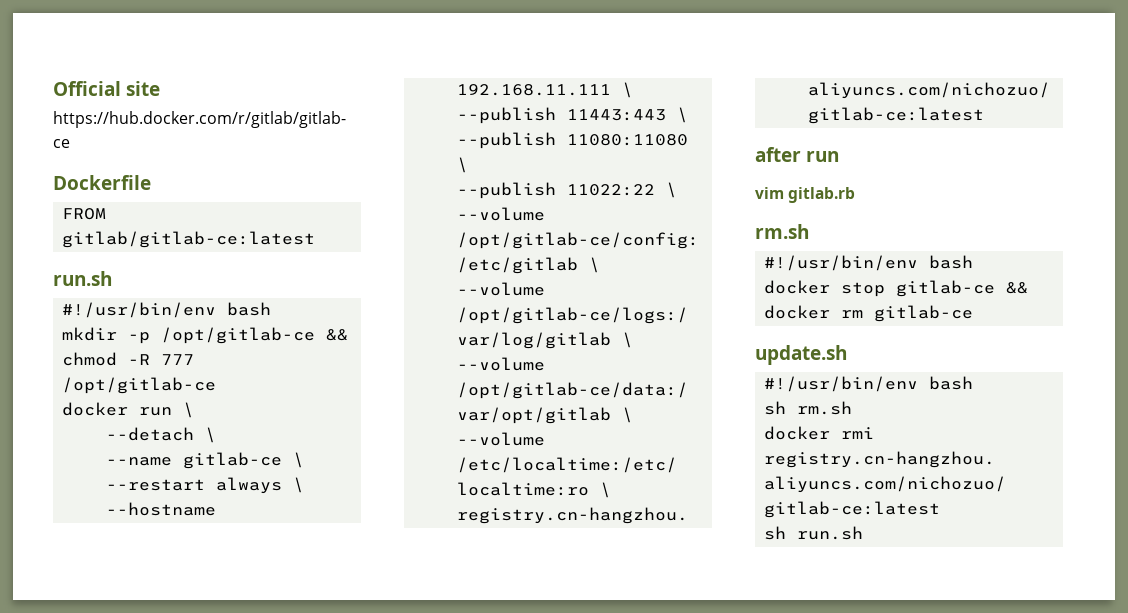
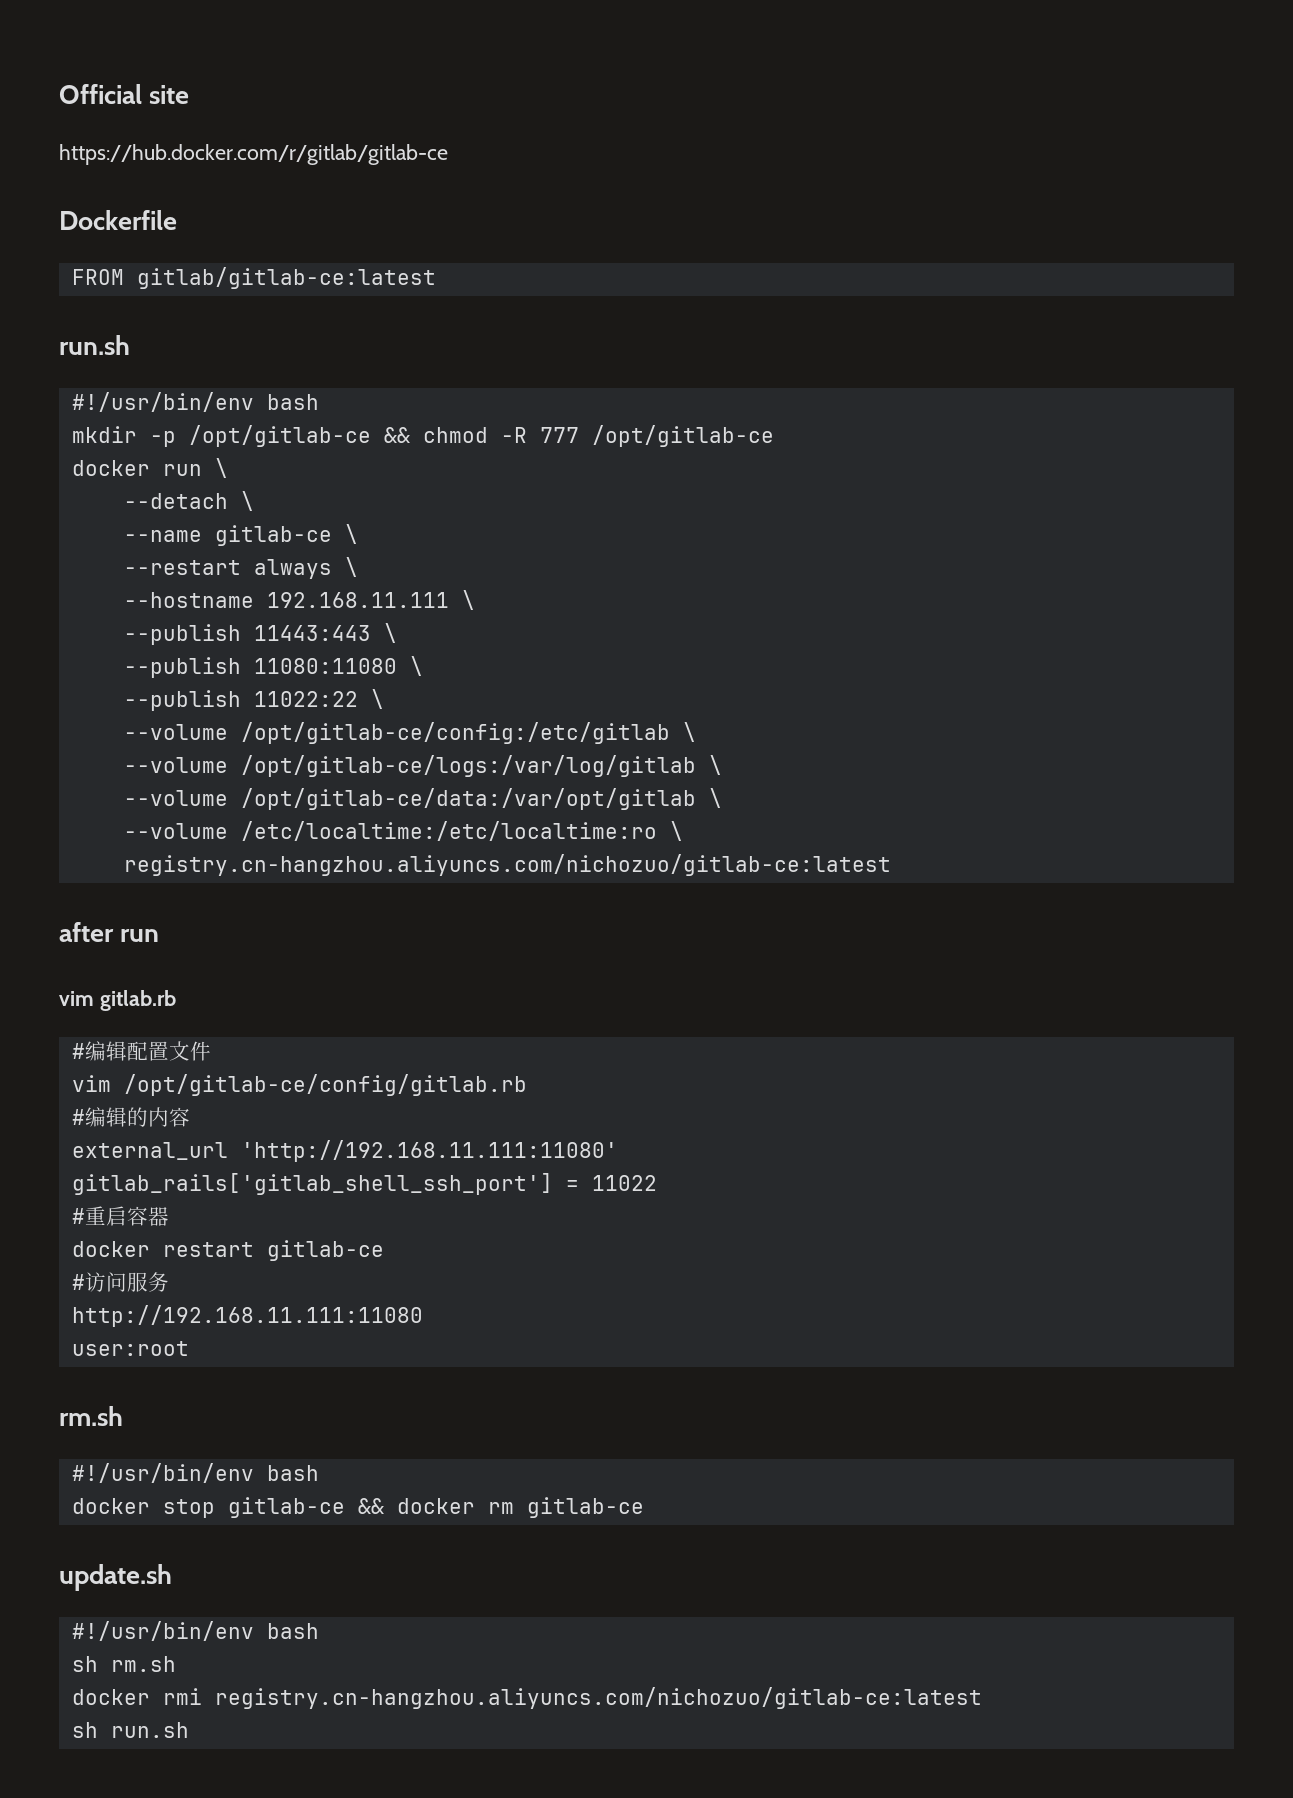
(856, 195) none -> [71,1041,211,1061] [71,1074,527,1096] [71,1107,190,1127] [71,1140,618,1162] [71,1173,657,1195] [71,1206,169,1226] [71,1240,384,1261] [71,1272,169,1292] [71,1305,423,1327] [71,1341,189,1356] // #编辑配置文件 // vim /opt/gitlab-ce/config/gitlab.rb // #编辑的内容 // external_url 'http://192.168.11.111:11080' // gitlab_rails['gitlab_shell_ssh_port'] = 11022 // #重启容器 // docker restart gitlab-ce // #访问服务 // http://192.168.11.111:11080 // user:root

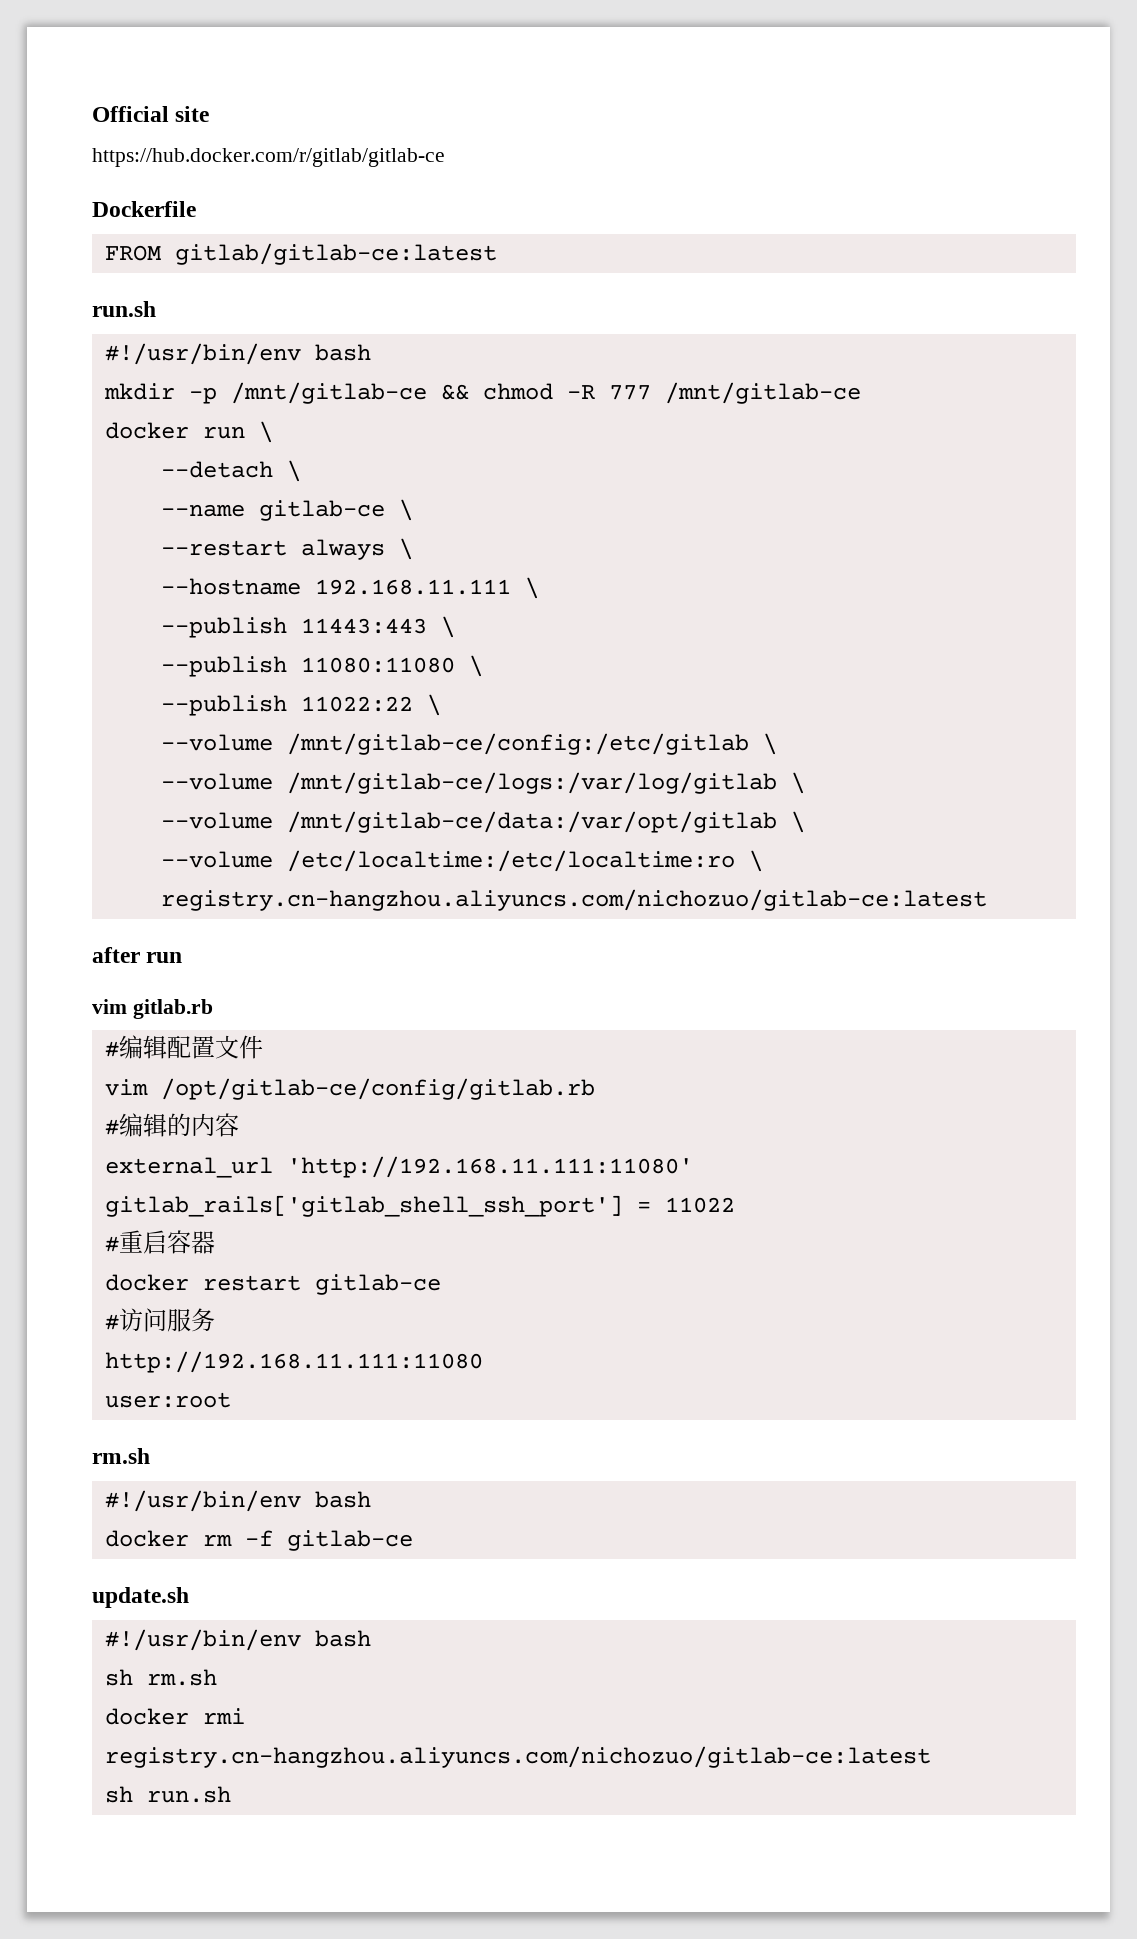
[188,425,371,447] /opt/gitlab-ce -> [230,382,427,404] /mnt/gitlab-ce
[591,425,774,447] /opt/gitlab-ce -> [664,382,861,404] /mnt/gitlab-ce
[240,722,696,744] [123,755,722,777] [123,788,696,810] /opt/gitlab-ce/config:/etc/gitlab \ // --volume /opt/gitlab-ce/logs:/var/log/gitlab \ // --volume /opt/gitlab-ce/data:/var/opt/gitlab -> [286,733,777,755] [160,772,805,794] [160,811,777,833] /mnt/gitlab-ce/config:/etc/gitlab \ // --volume /mnt/gitlab-ce/logs:/var/log/gitlab \ // --volume /mnt/gitlab-ce/data:/var/opt/gitlab
[162,1497,514,1518] stop gitlab-ce && docker rm -> [202,1530,273,1546] rm -f

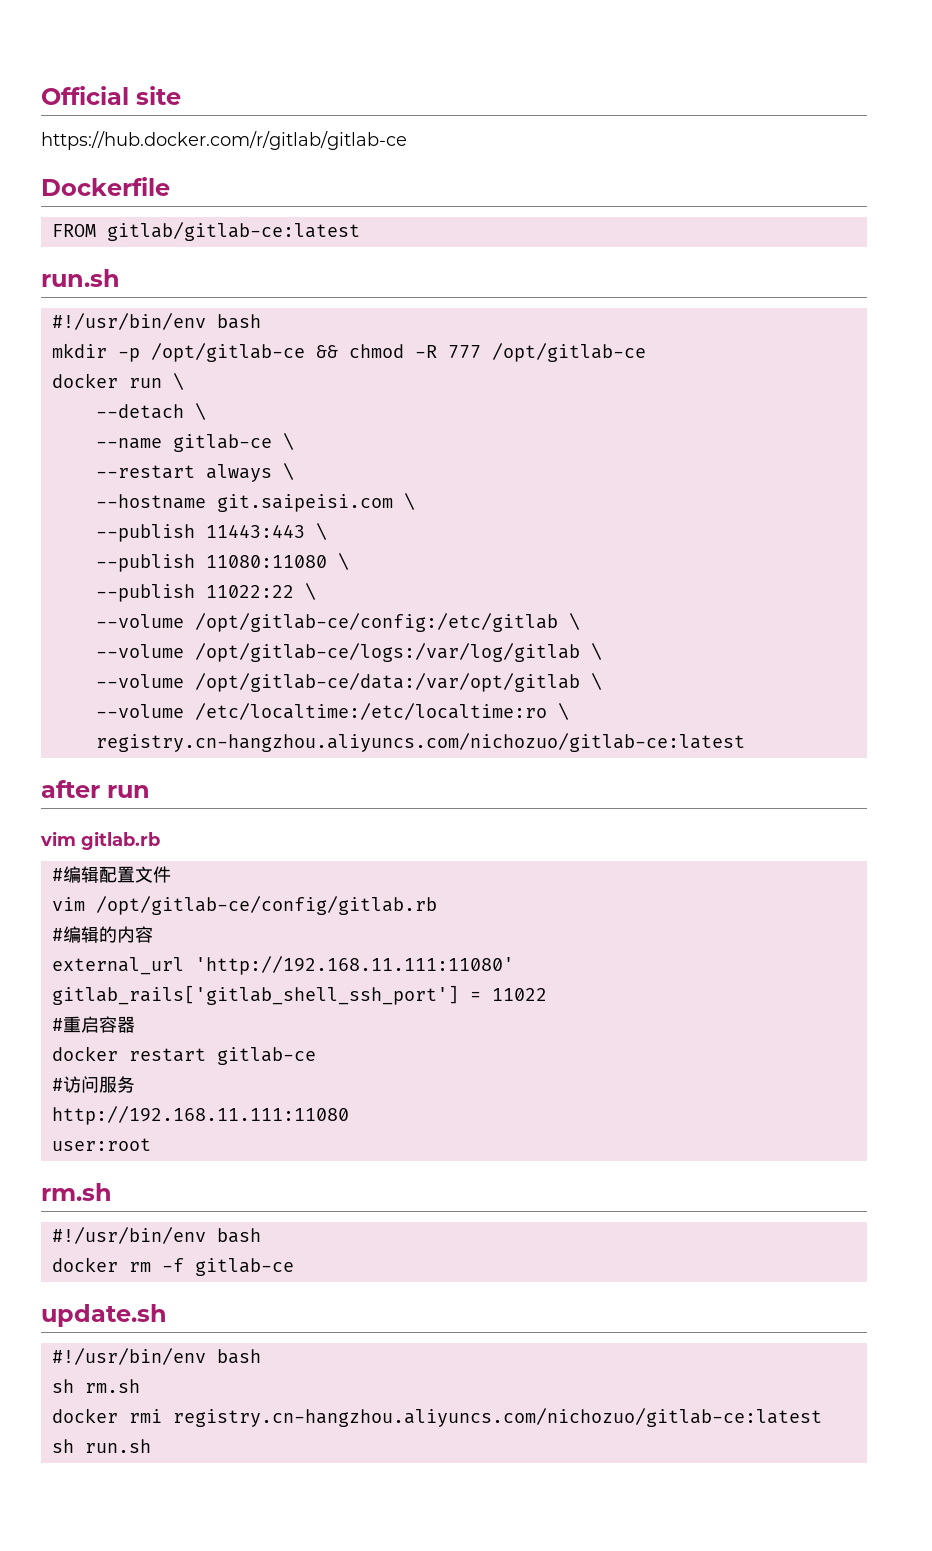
[230,382,427,404] /mnt/gitlab-ce -> [150,343,305,362] /opt/gitlab-ce
[664,382,861,404] /mnt/gitlab-ce -> [491,343,646,362] /opt/gitlab-ce
[314,579,511,595] 192.168.11.111 -> [216,494,393,512] git.saipeisi.com
[286,733,777,755] [160,772,805,794] [160,811,777,833] /mnt/gitlab-ce/config:/etc/gitlab \ // --volume /mnt/gitlab-ce/logs:/var/log/gitlab \ // --volume /mnt/gitlab-ce/data:/var/opt/gitlab -> [194,613,580,632] [95,643,602,662] [95,673,580,692] /opt/gitlab-ce/config:/etc/gitlab \ // --volume /opt/gitlab-ce/logs:/var/log/gitlab \ // --volume /opt/gitlab-ce/data:/var/opt/gitlab

